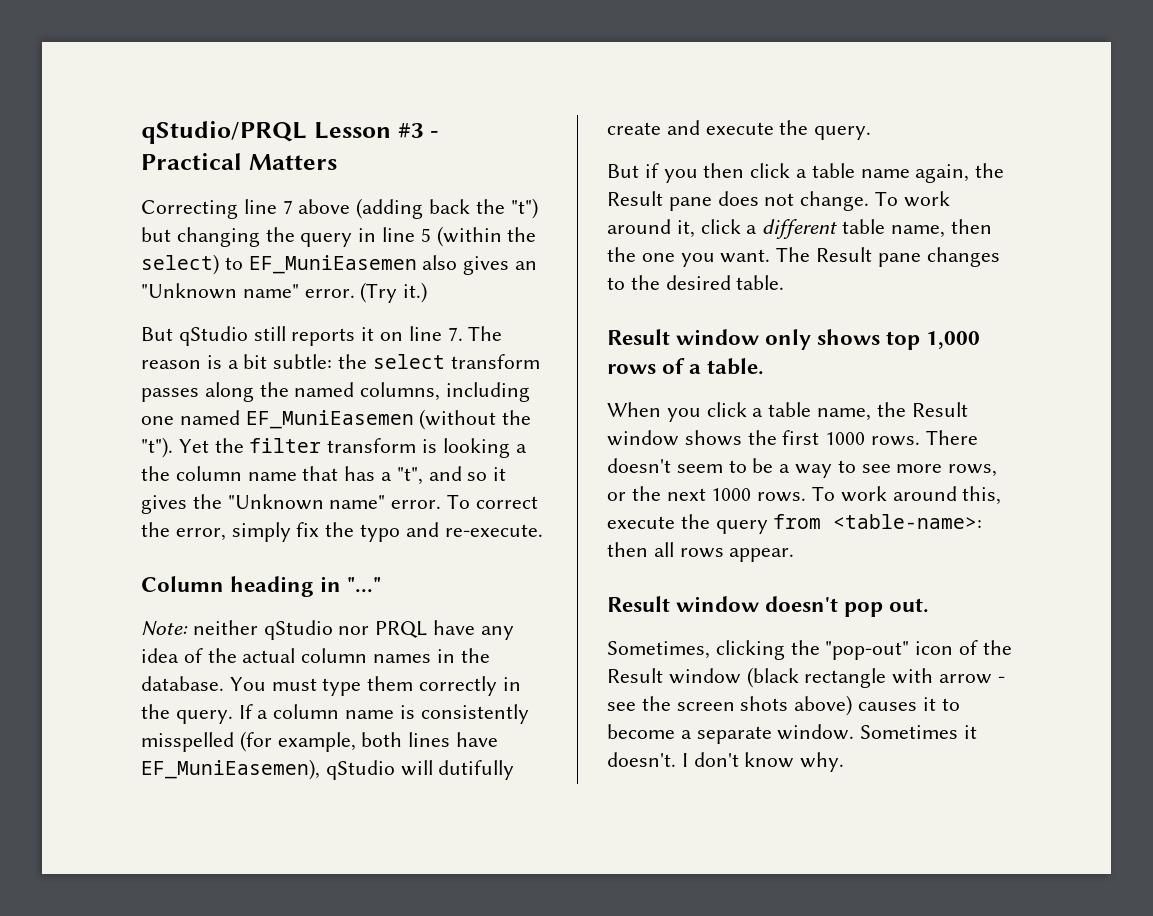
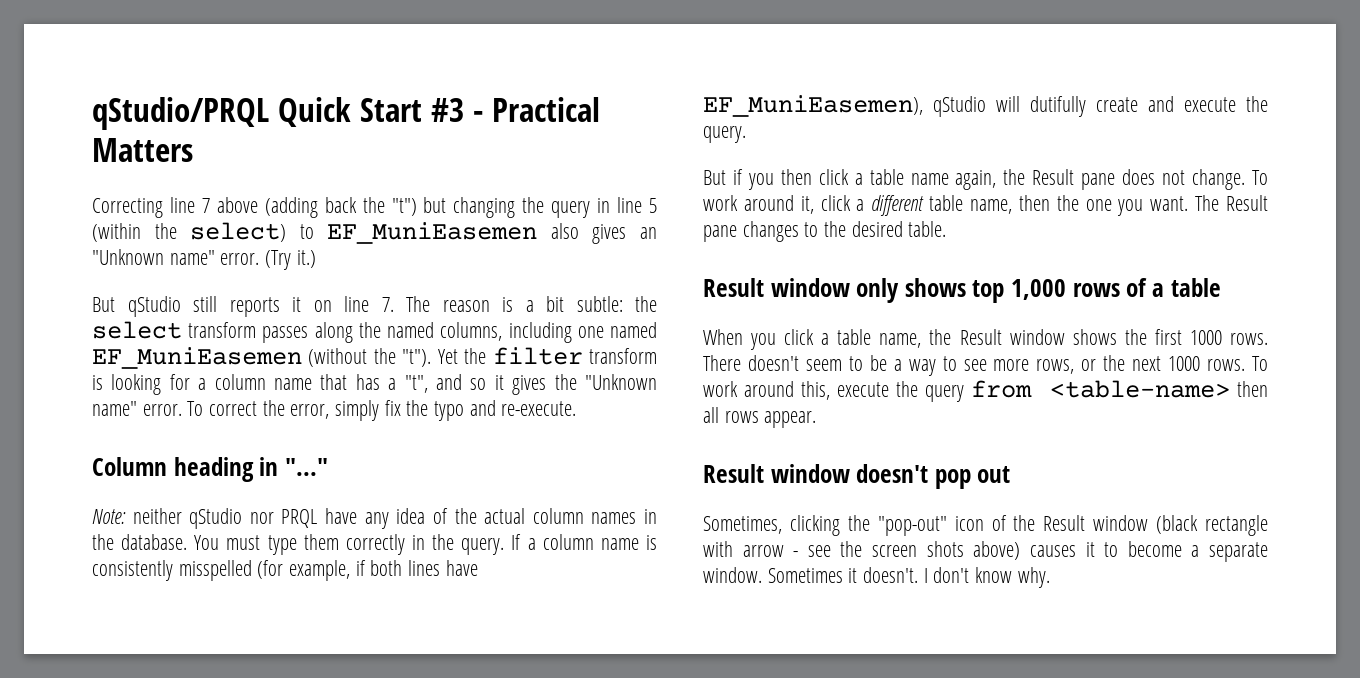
[313,122,391,139] Lesson -> [277,97,422,127] Quick Start
[515,444,527,453] [141,466,170,481] a the -> [169,374,207,390] for a
(356, 742) none -> [355,560,366,576] if
[707,358,765,375] table. -> [1170,278,1221,297] table
[833,514,983,529] <table-name>: -> [1049,380,1230,398] <table-name>
[889,598,930,613] out. -> [977,466,1011,483] out

